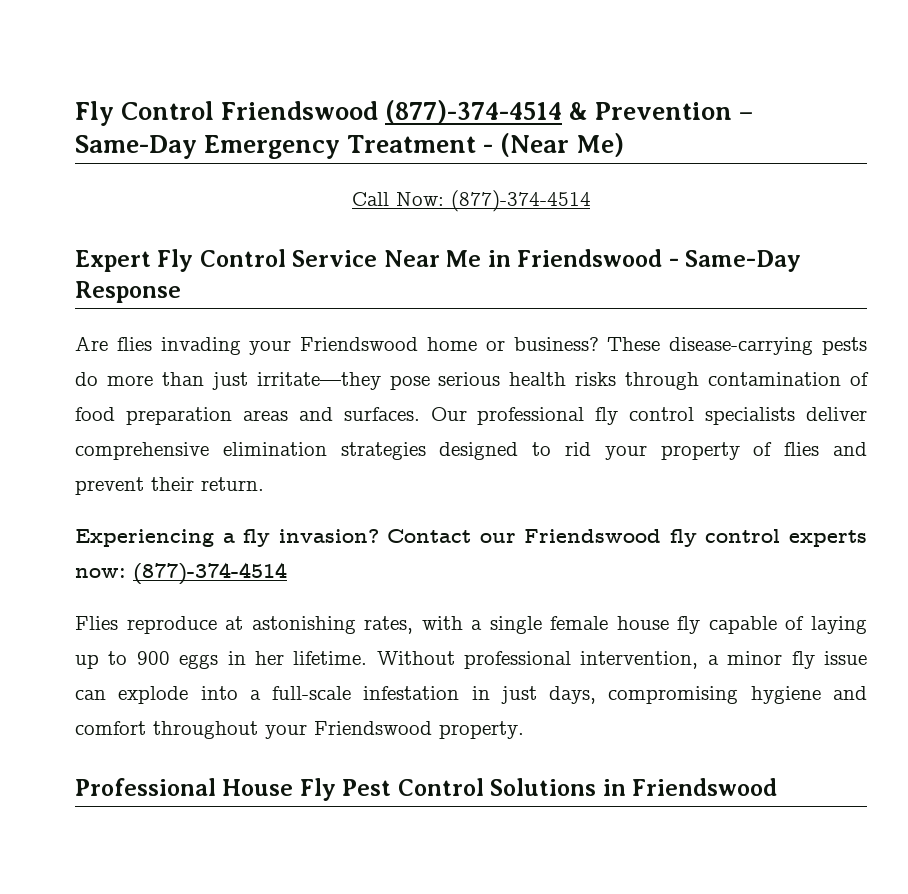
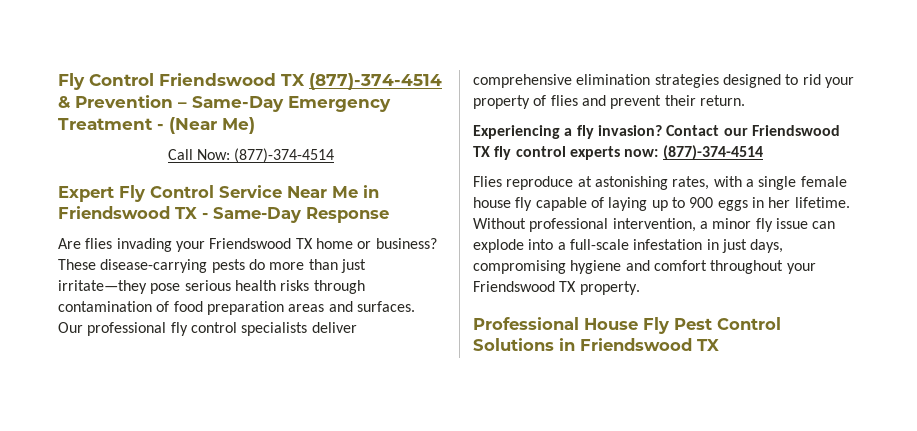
(379, 110) none -> [281,74,305,86] TX
(663, 258) none -> [175,207,197,219] TX
(419, 344) none -> [295,238,313,249] TX
(662, 536) none -> [473,146,490,157] TX
(432, 728) none -> [559,281,577,292] TX
(778, 787) none -> [697,339,719,351] TX

